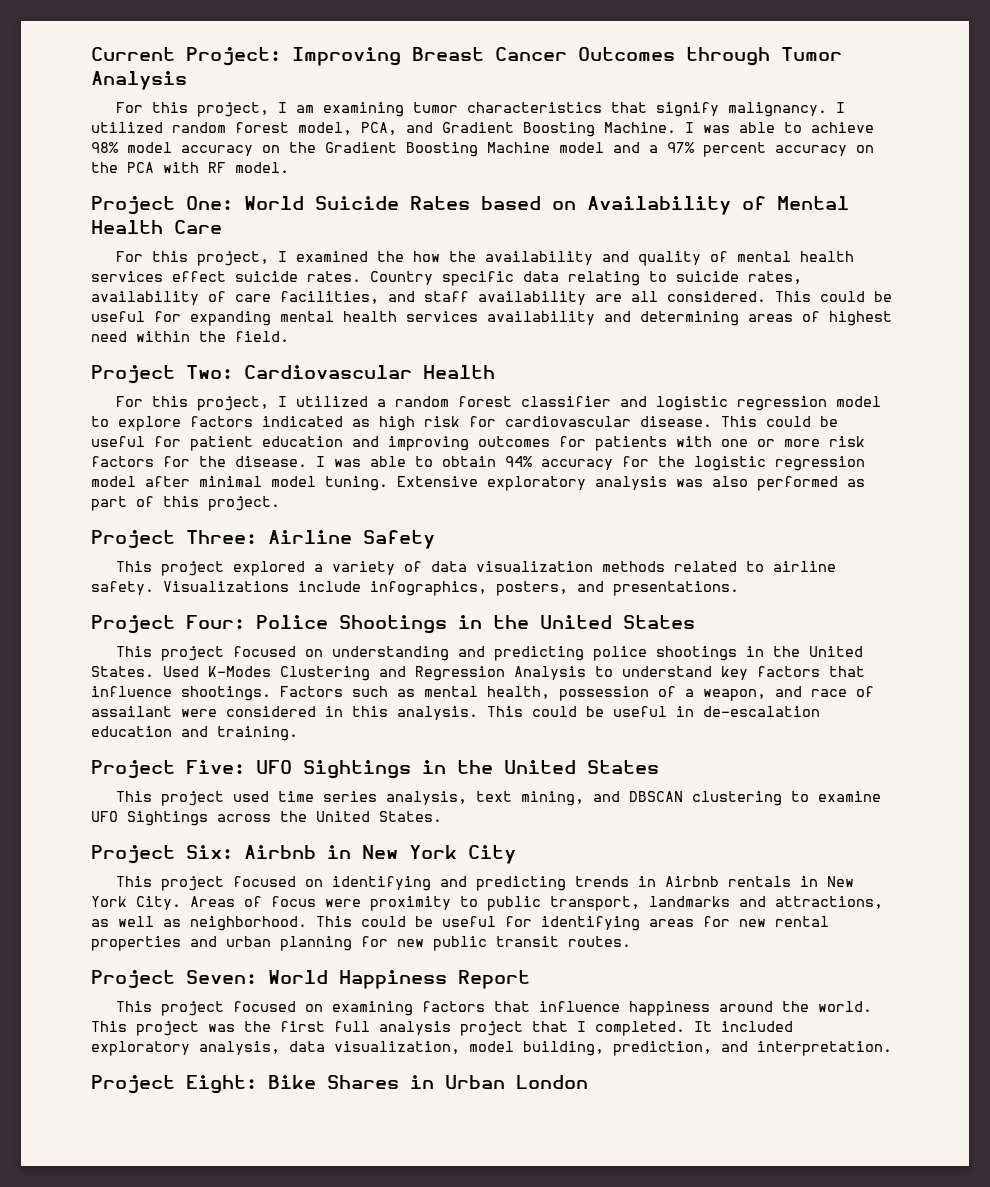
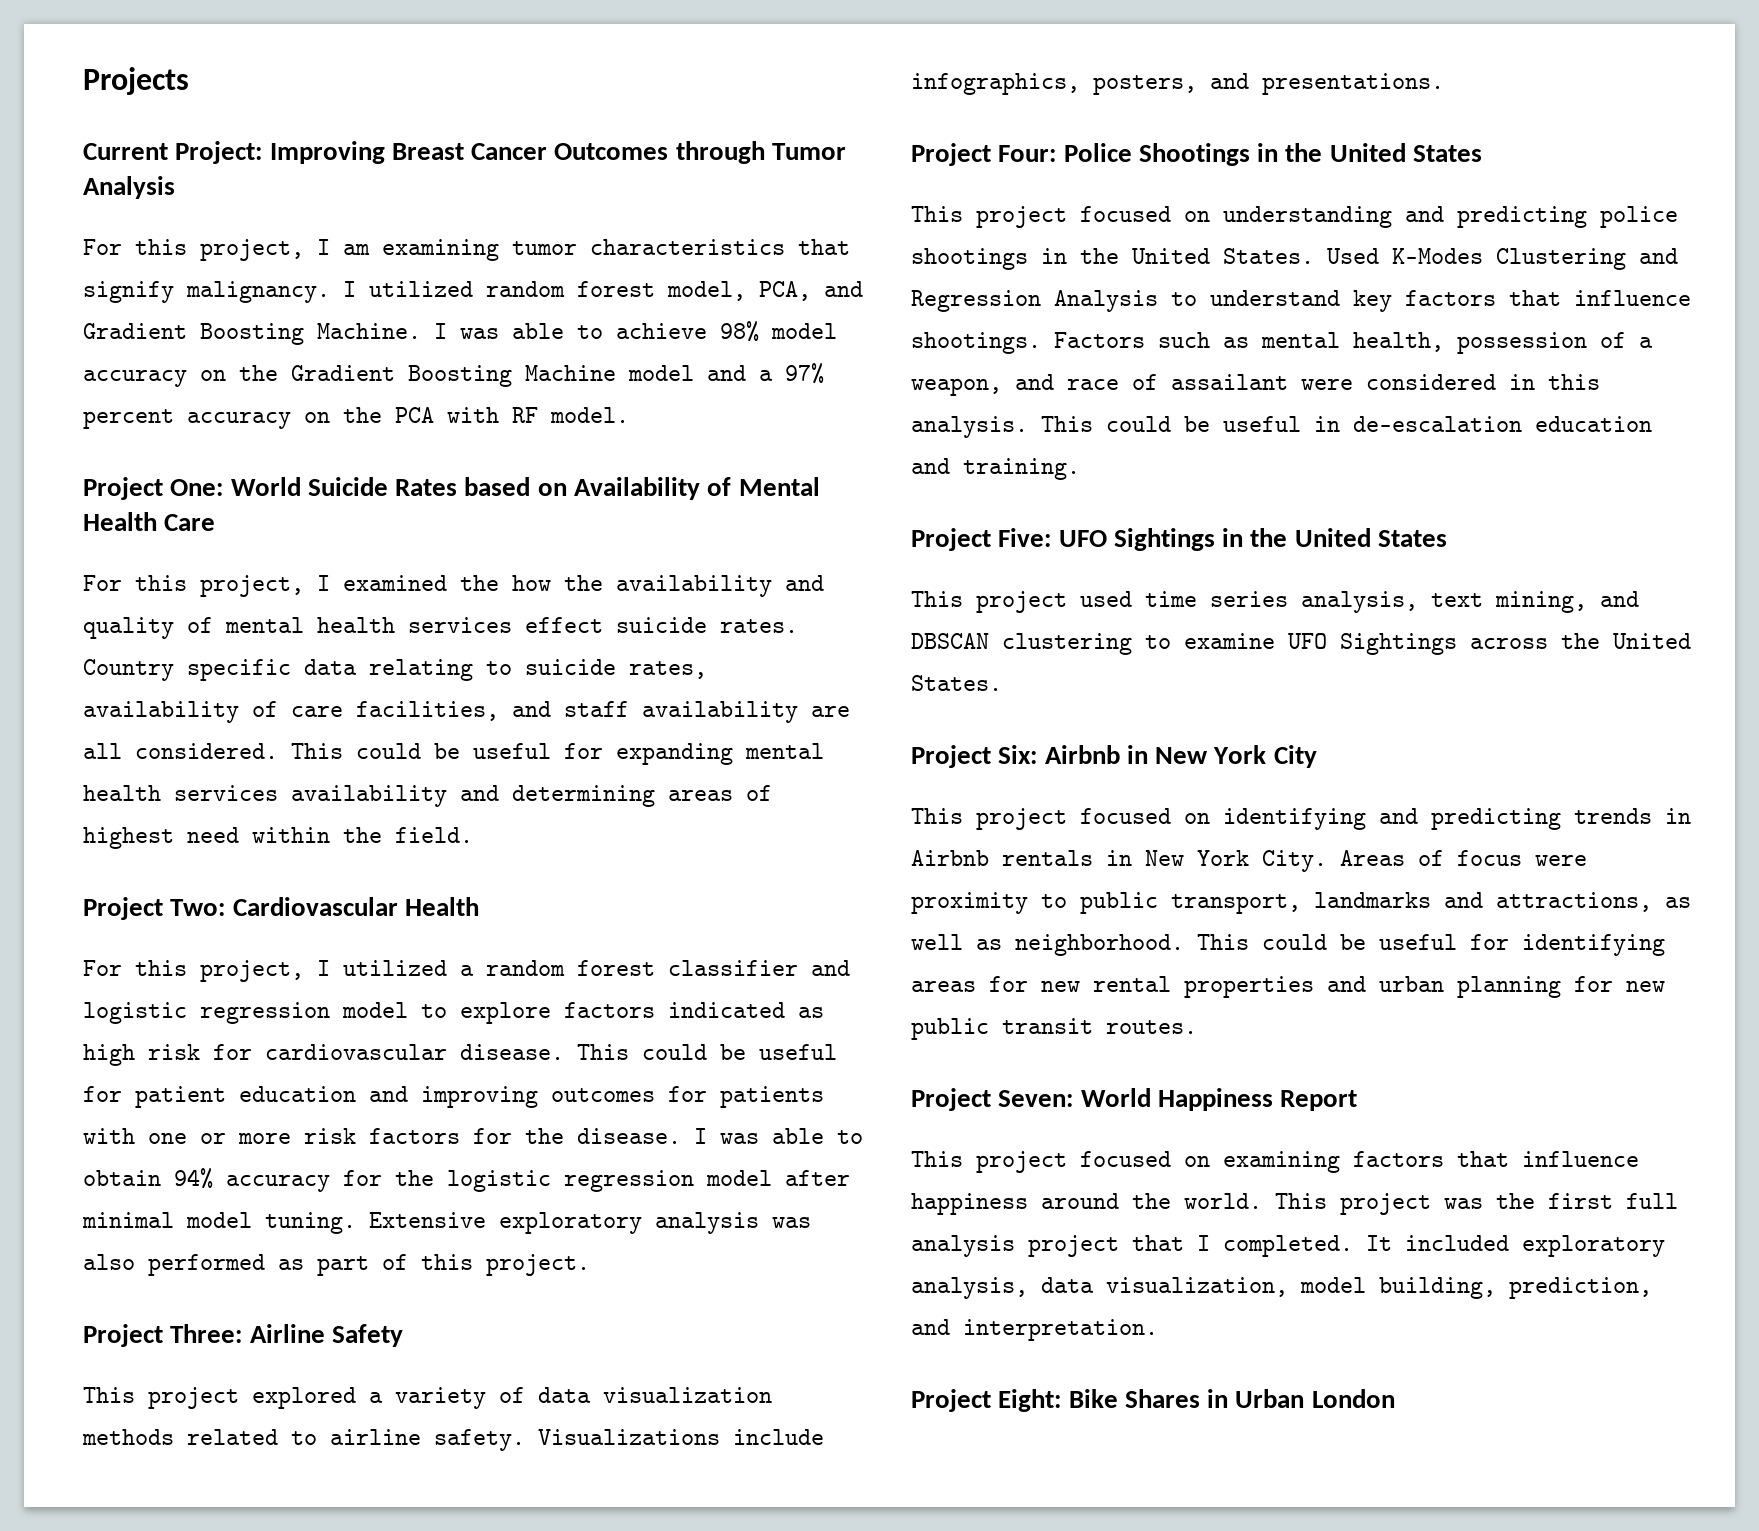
(91, 54) none -> [83,67,189,95] Projects //

